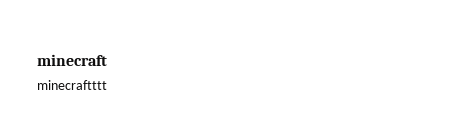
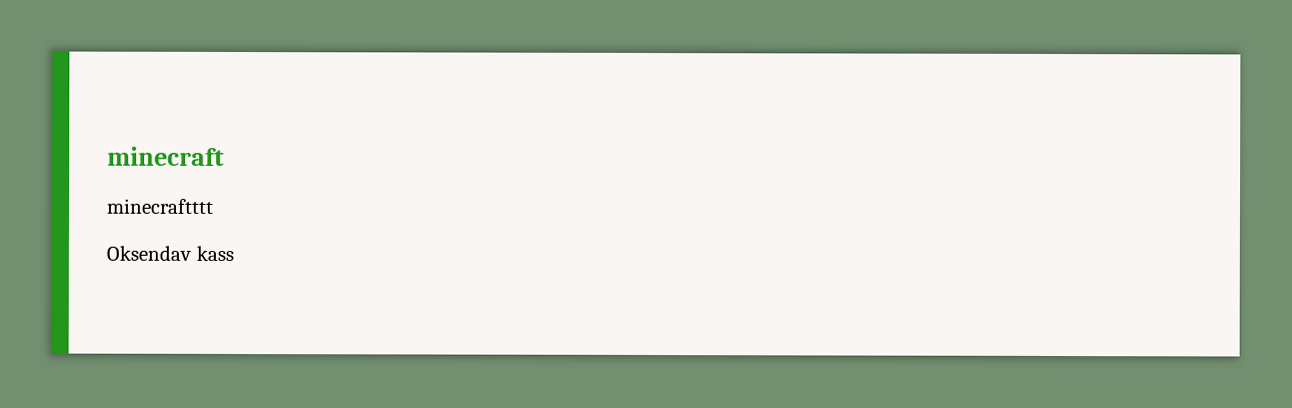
(107, 85) none -> [106,245,234,261] // Oksendav kass

